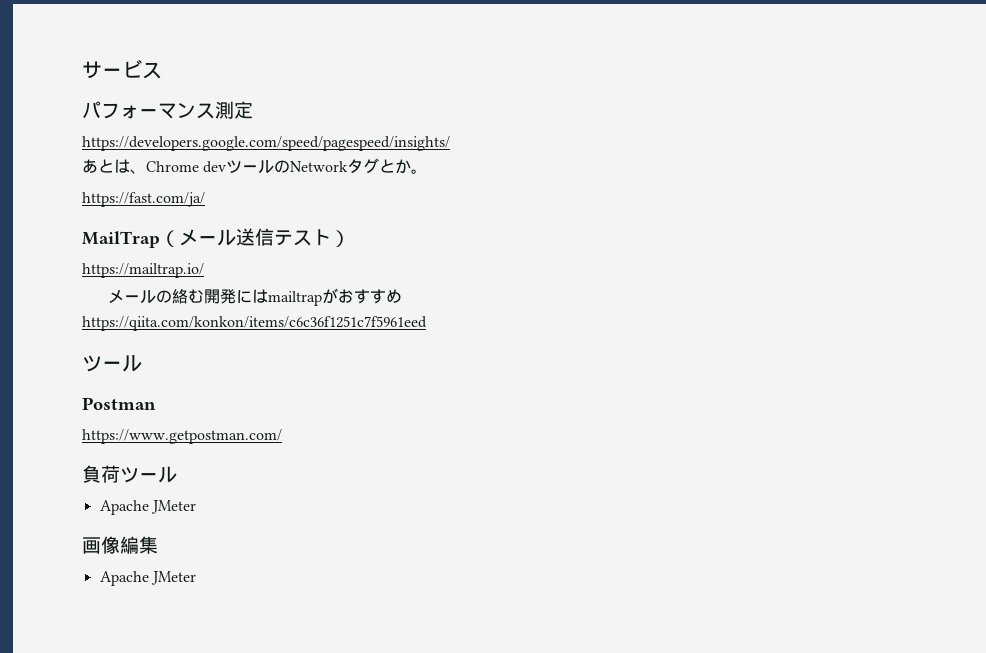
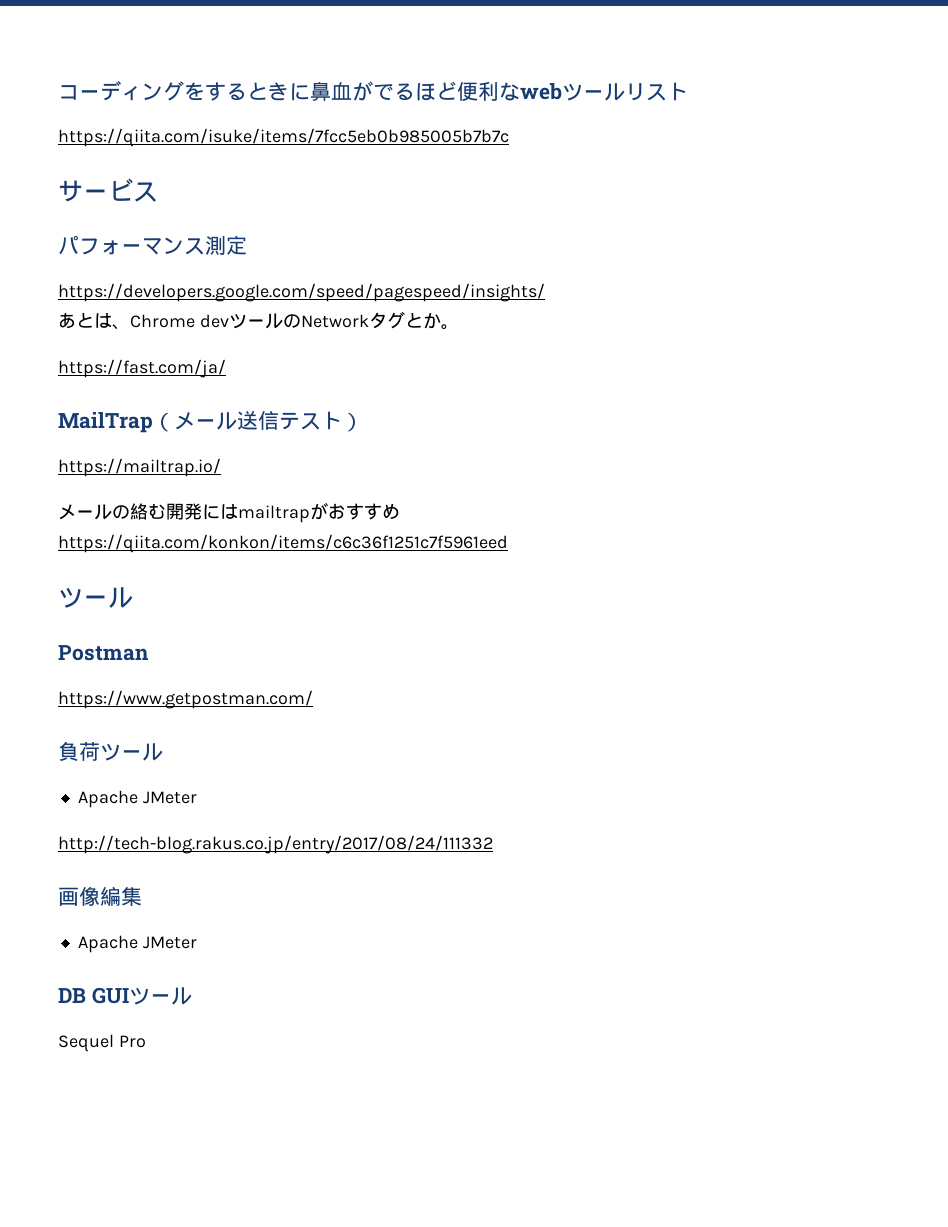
(82, 70) none -> [58,80,688,101] [58,128,509,147] コーディングをするときに鼻血がでるほど便利なwebツールリスト // https://qiita.com/isuke/items/7fcc5eb0b985005b7b7c //
(196, 507) none -> [58,835,493,854] // http://tech-blog.rakus.co.jp/entry/2017/08/24/111332
(196, 578) none -> [58,987,192,1005] [58,1034,146,1052] // DB GUIツール // Sequel Pro

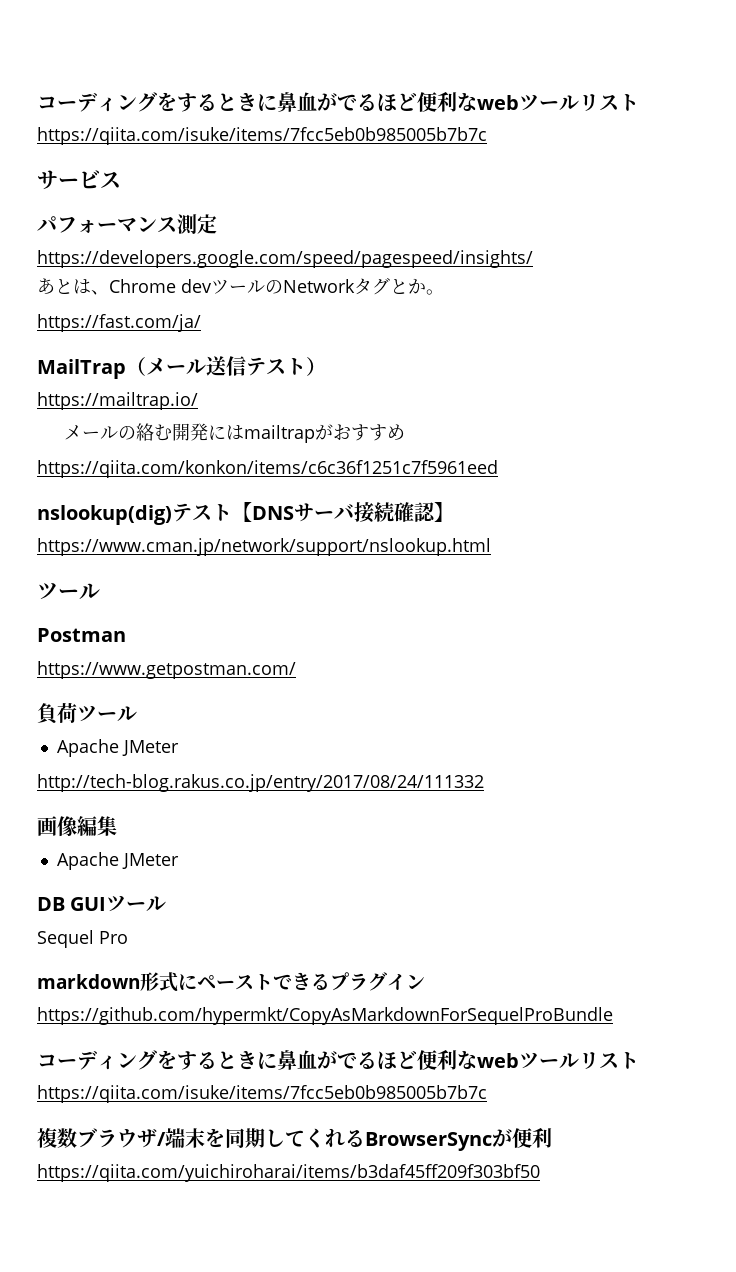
(508, 543) none -> [37,502,454,525] [37,538,491,556] // nslookup(dig)テスト【DNSサーバ接続確認】 // https://www.cman.jp/network/support/nslookup.html
(146, 1041) none -> [37,972,425,992] [37,1007,613,1025] [37,1049,639,1070] [37,1085,487,1103] [37,1127,552,1151] [37,1164,540,1182] // markdown形式にペーストできるプラグイン // https://github.com/hypermkt/CopyAsMarkdownForSequelProBundle // コーディングをするときに鼻血がでるほど便利なwebツールリスト // https://qiita.com/isuke/items/7fcc5eb0b985005b7b7c // 複数ブラウザ/端末を同期してくれるBrowserSyncが便利 // https://qiita.com/yuichiroharai/items/b3daf45ff209f303bf50

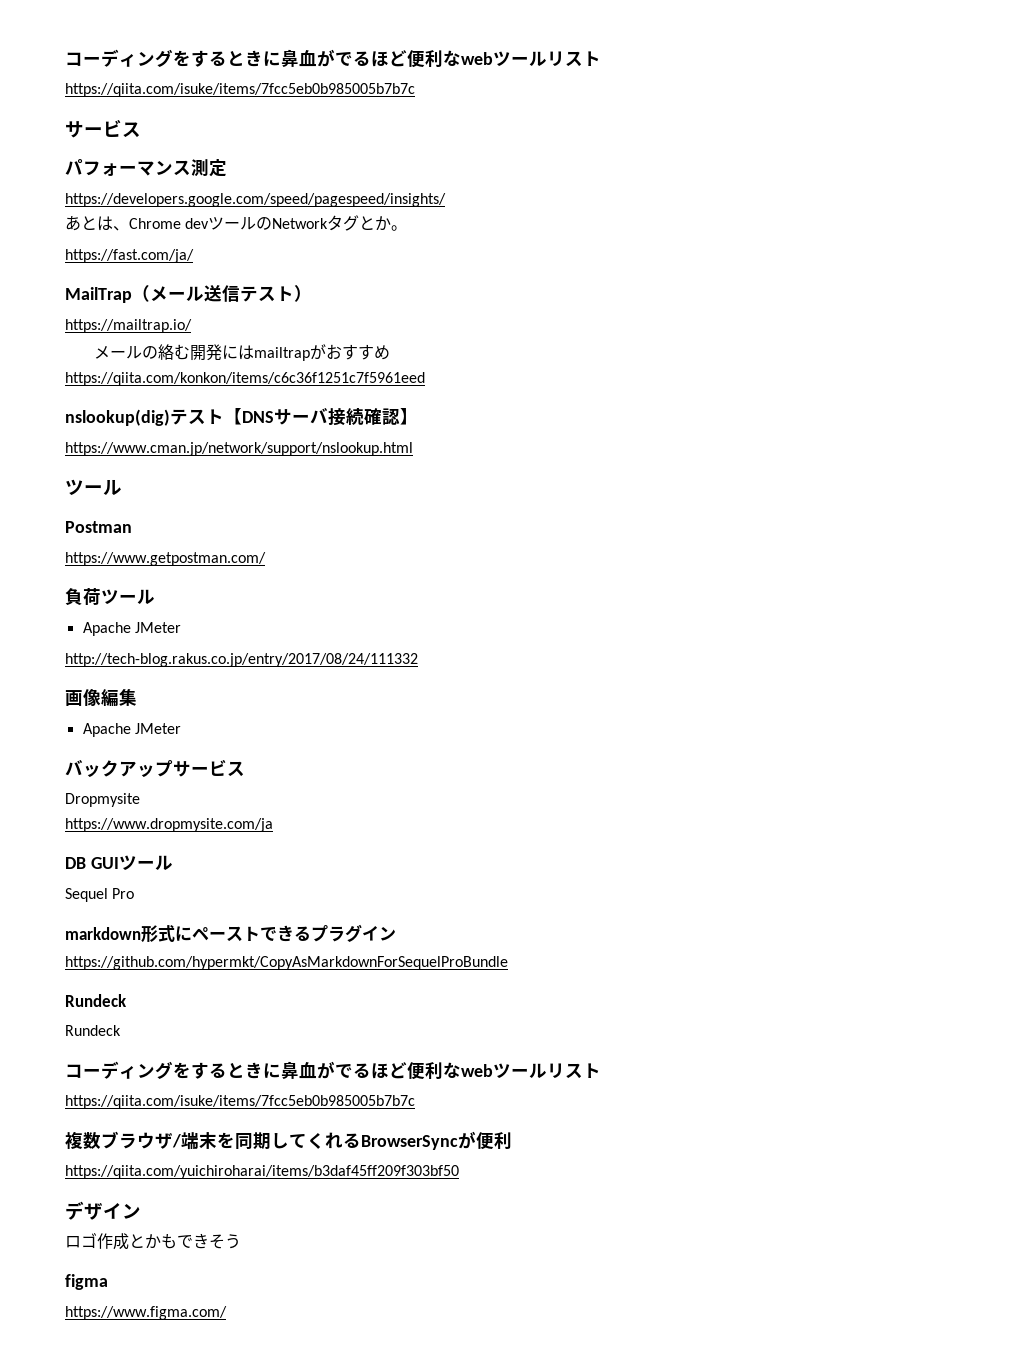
(179, 861) none -> [65,759,245,777] [65,793,140,807] [65,818,273,832] // バックアップサービス // Dropmysite // https://www.dropmysite.com/ja
(613, 1016) none -> [65,994,127,1007] [65,1025,121,1036] // Rundeck // Rundeck
(540, 1173) none -> [65,1201,141,1220] [65,1232,241,1250] [65,1274,108,1290] [65,1306,227,1320] // デザイン // ロゴ作成とかもできそう // figma // https://www.figma.com/

